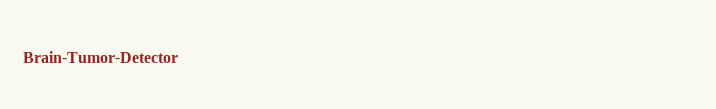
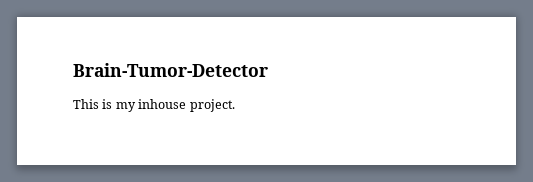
(178, 57) none -> [73,99,235,112] // This is my inhouse project.

